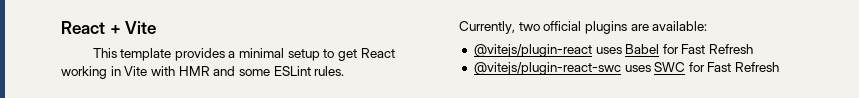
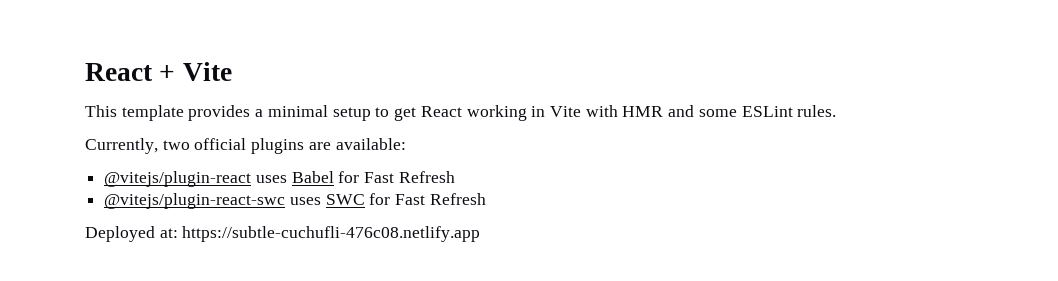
(780, 67) none -> [85,226,481,242] // Deployed at: https://subtle-cuchufli-476c08.netlify.app

